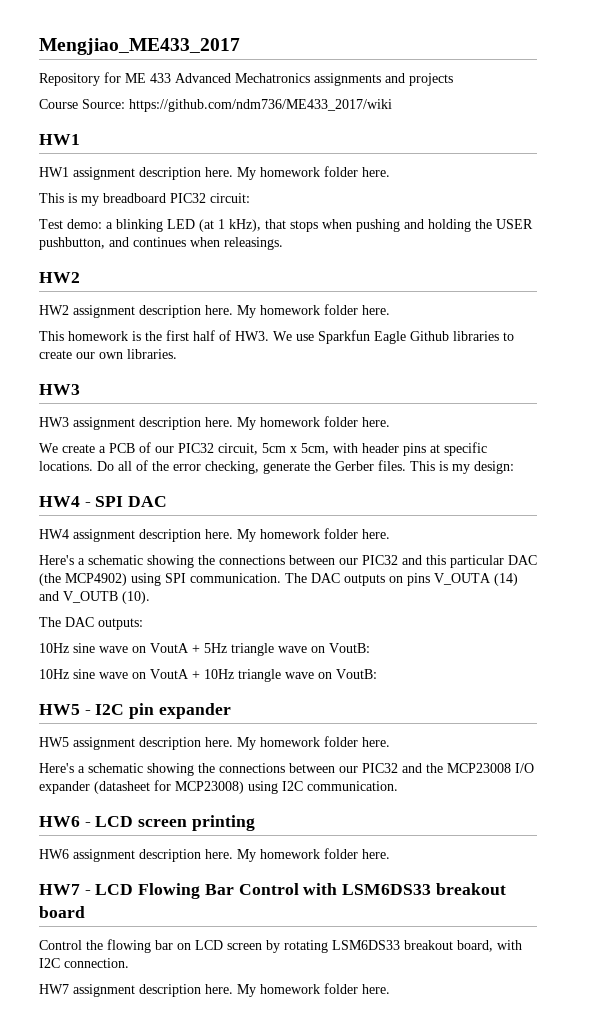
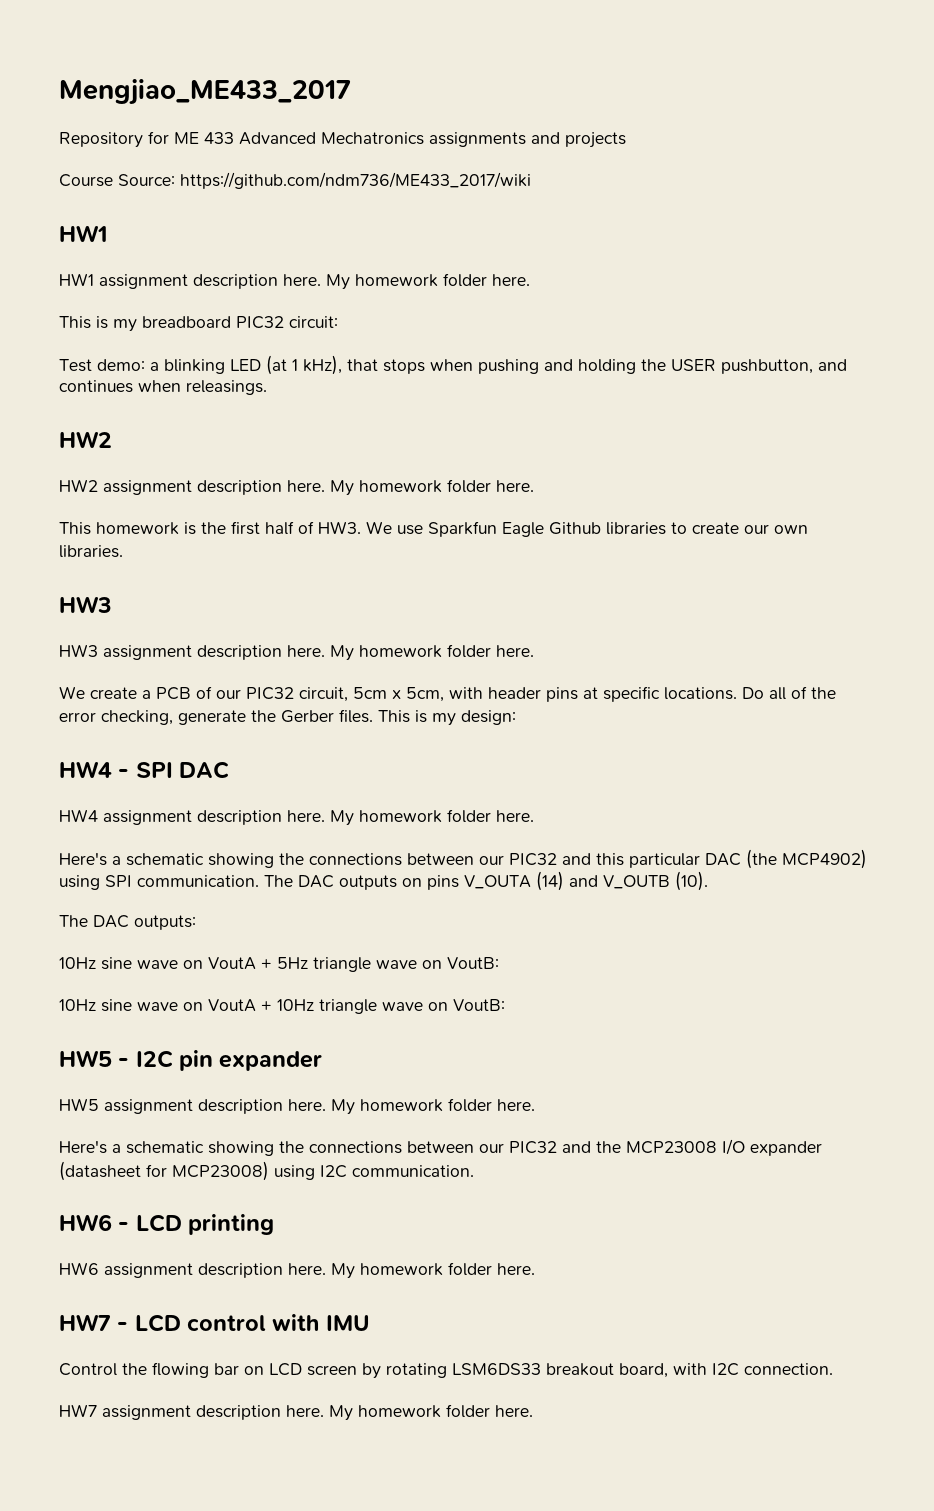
[138,819,188,827] screen -> (182, 1223) none
[138,883,506,899] [39,906,85,918] Flowing Bar Control with LSM6DS33 breakout board -> [187,1314,370,1331] control with IMU

